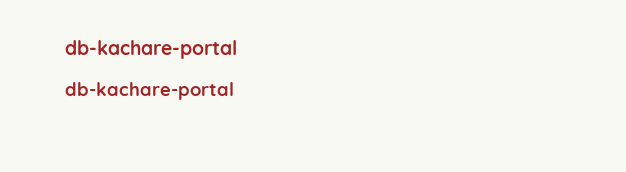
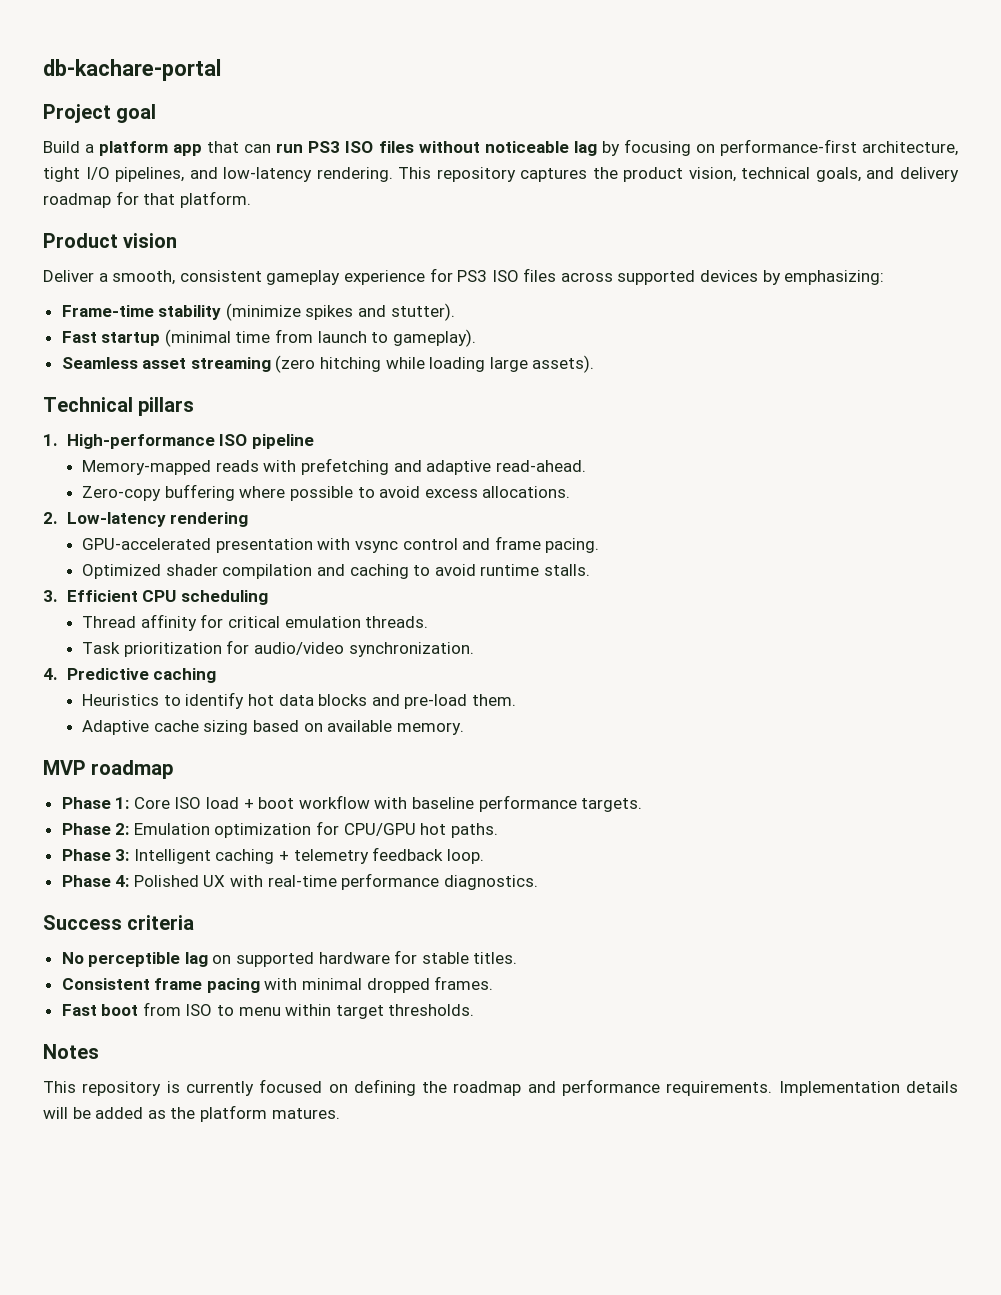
[65,82,234,100] db-kachare-portal -> [43,104,157,123] [43,139,958,156] [43,167,959,182] [43,191,251,208] [43,233,178,248] [43,268,885,285] [61,303,455,321] [61,329,476,347] [61,355,595,373] [43,397,195,416] [43,434,314,449] [82,458,586,475] [82,484,571,501] [43,512,249,527] [82,536,600,553] [82,564,590,579] [43,590,268,605] [82,614,429,631] [82,640,474,657] [43,668,217,683] [82,692,516,709] [82,720,464,735] [43,760,174,779] [61,795,643,812] [61,821,498,838] [61,847,484,864] [61,873,538,890] [43,915,195,930] [61,950,518,967] [61,976,494,993] [61,1002,475,1019] [43,1044,99,1059] [43,1079,958,1096] [43,1105,340,1122] Project goal // Build a platform app that can run PS3 ISO files without noticeable lag by focusing on performance-first architecture, tight I/O pipelines, and low-latency rendering. This repository captures the product vision, technical goals, and delivery roadmap for that platform. // Product vision // Deliver a smooth, consistent gameplay experience for PS3 ISO files across supported devices by emphasizing: // Frame-time stability (minimize spikes and stutter). // Fast startup (minimal time from launch to gameplay). // Seamless asset streaming (zero hitching while loading large assets). // Technical pillars // 1. High-performance ISO pipeline // Memory-mapped reads with prefetching and adaptive read-ahead. // Zero-copy buffering where possible to avoid excess allocations. // 2. Low-latency rendering // GPU-accelerated presentation with vsync control and frame pacing. // Optimized shader compilation and caching to avoid runtime stalls. // 3. Efficient CPU scheduling // Thread affinity for critical emulation threads. // Task prioritization for audio/video synchronization. // 4. Predictive caching // Heuristics to identify hot data blocks and pre-load them. // Adaptive cache sizing based on available memory. // MVP roadmap // Phase 1: Core ISO load + boot workflow with baseline performance targets. // Phase 2: Emulation optimization for CPU/GPU hot paths. // Phase 3: Intelligent caching + telemetry feedback loop. // Phase 4: Polished UX with real-time performance diagnostics. // Success criteria // No perceptible lag on supported hardware for stable titles. // Consistent frame pacing with minimal dropped frames. // Fast boot from ISO to menu within target thresholds. // Notes // This repository is currently focused on defining the roadmap and performance requirements. Implementation details will be added as the platform matures.

